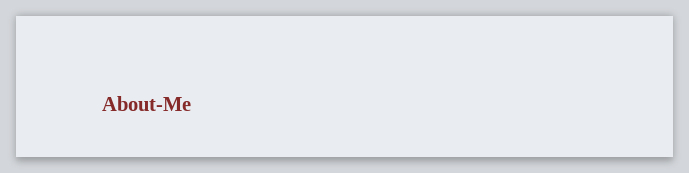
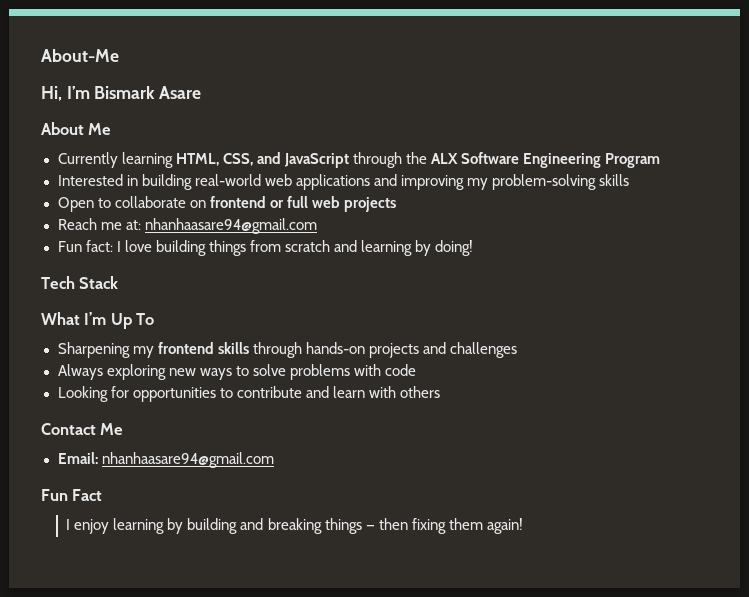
(191, 103) none -> [41,86,202,101] [41,122,112,135] [57,152,661,168] [57,174,629,190] [57,196,396,212] [57,218,317,234] [57,240,474,256] [41,276,119,289] [41,312,155,329] [57,342,517,358] [57,364,416,380] [57,386,440,402] [41,423,124,435] [57,452,274,468] [41,489,103,501] [66,518,523,534] // Hi, I’m Bismark Asare // About Me // Currently learning HTML, CSS, and JavaScript through the ALX Software Engineering Program // Interested in building real-world web applications and improving my problem-solving skills // Open to collaborate on frontend or full web projects // Reach me at: nhanhaasare94@gmail.com // Fun fact: I love building things from scratch and learning by doing! // Tech Stack // What I’m Up To // Sharpening my frontend skills through hands-on projects and challenges // Always exploring new ways to solve problems with code // Looking for opportunities to contribute and learn with others // Contact Me // Email: nhanhaasare94@gmail.com // Fun Fact // I enjoy learning by building and breaking things — then fixing them again!

